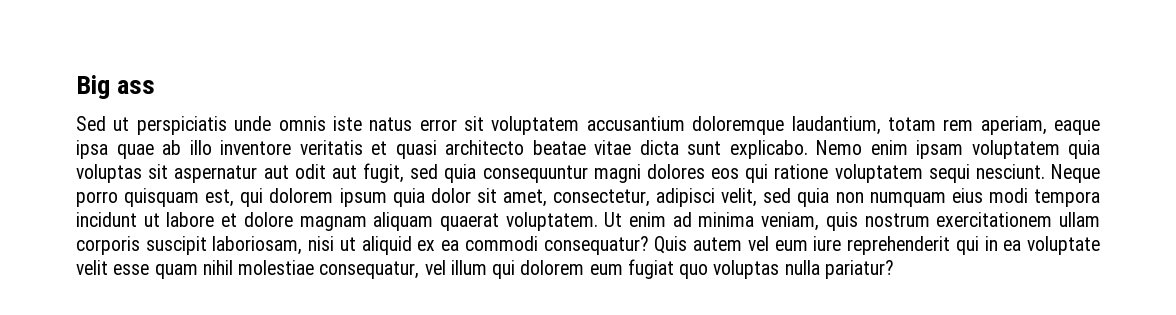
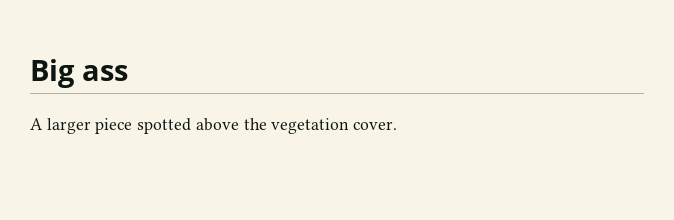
[76,116,1100,135] [76,140,1100,159] [76,163,1100,183] [76,188,1100,207] [76,212,1101,231] [76,236,1100,255] [76,259,894,279] Sed ut perspiciatis unde omnis iste natus error sit voluptatem accusantium doloremque laudantium, totam rem aperiam, eaque ipsa quae ab illo inventore veritatis et quasi architecto beatae vitae dicta sunt explicabo. Nemo enim ipsam voluptatem quia voluptas sit aspernatur aut odit aut fugit, sed quia consequuntur magni dolores eos qui ratione voluptatem sequi nesciunt. Neque porro quisquam est, qui dolorem ipsum quia dolor sit amet, consectetur, adipisci velit, sed quia non numquam eius modi tempora incidunt ut labore et dolore magnam aliquam quaerat voluptatem. Ut enim ad minima veniam, quis nostrum exercitationem ullam corporis suscipit laboriosam, nisi ut aliquid ex ea commodi consequatur? Quis autem vel eum iure reprehenderit qui in ea voluptate velit esse quam nihil molestiae consequatur, vel illum qui dolorem eum fugiat quo voluptas nulla pariatur? -> [30,118,398,134] A larger piece spotted above the vegetation cover.

